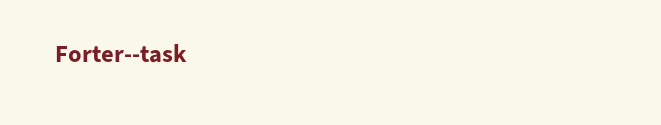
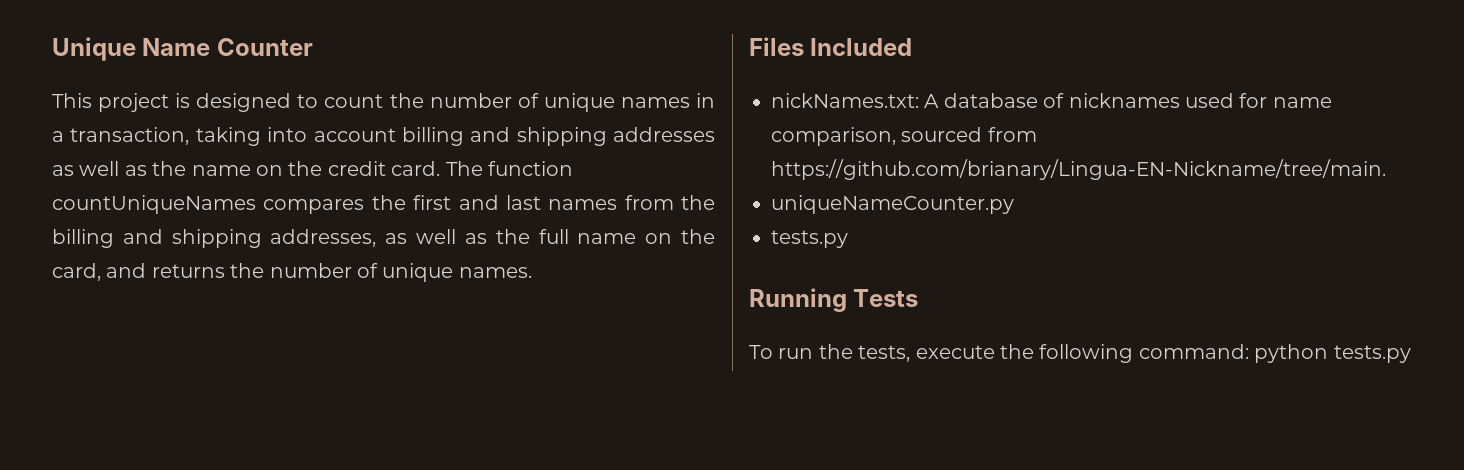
[55,44,187,63] Forter--task -> [52,37,313,61] [52,93,716,112] [52,127,715,146] [52,161,573,176] [52,195,715,214] [52,229,716,248] [52,263,532,282] [749,37,913,56] [771,93,1332,108] [771,127,1037,146] [771,159,1386,180] [771,195,1014,214] [771,230,848,248] [749,288,919,312] [749,344,1411,363] Unique Name Counter // This project is designed to count the number of unique names in a transaction, taking into account billing and shipping addresses as well as the name on the credit card. The function countUniqueNames compares the first and last names from the billing and shipping addresses, as well as the full name on the card, and returns the number of unique names. // Files Included // nickNames.txt: A database of nicknames used for name comparison, sourced from https://github.com/brianary/Lingua-EN-Nickname/tree/main. // uniqueNameCounter.py // tests.py // Running Tests // To run the tests, execute the following command: python tests.py

